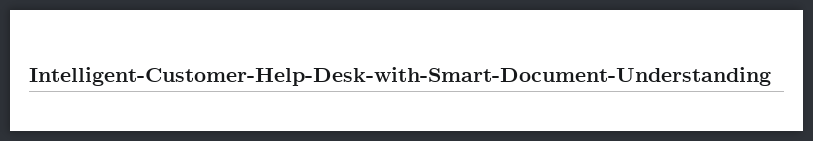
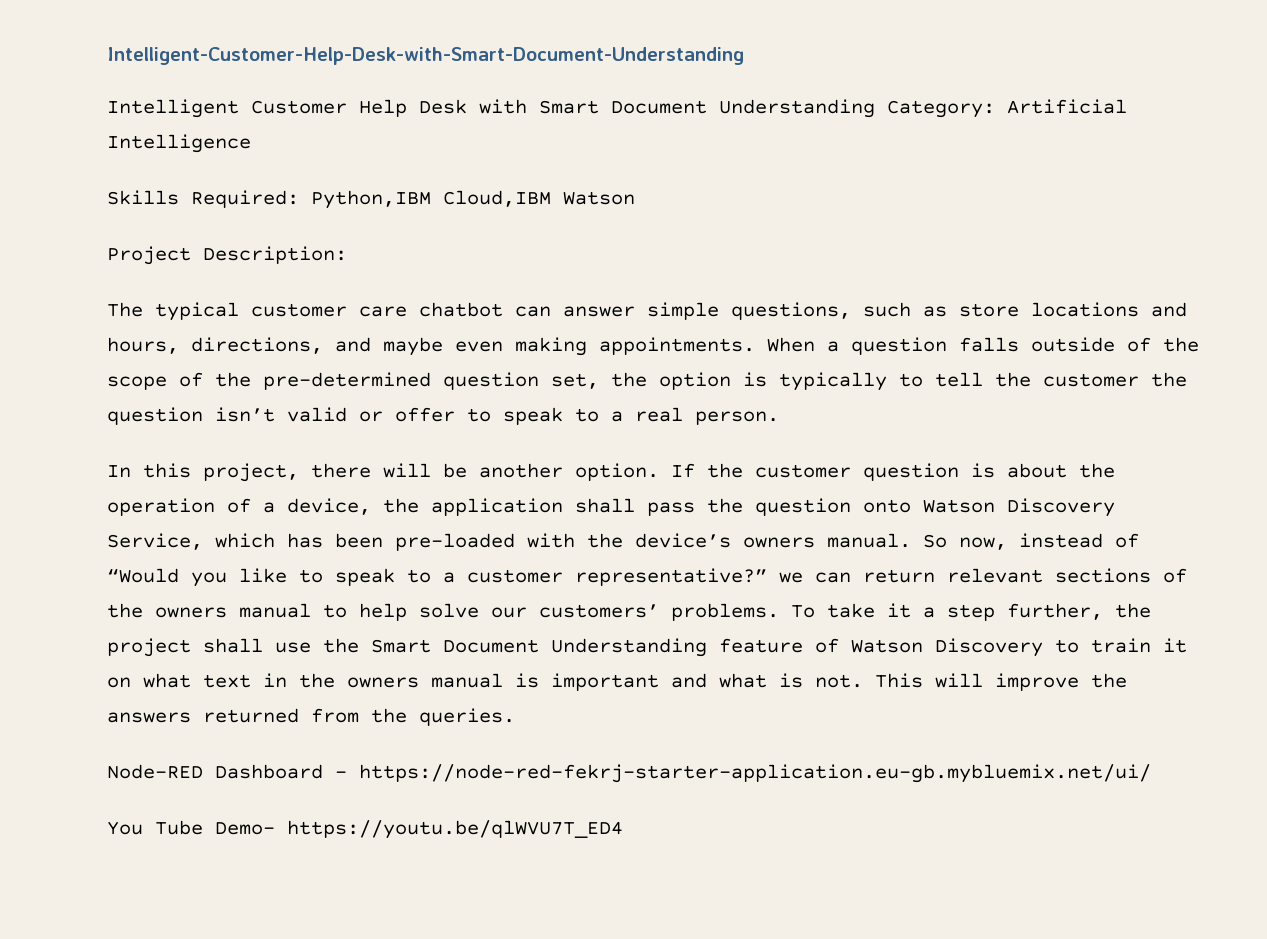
(771, 76) none -> [107,99,1127,118] [107,134,251,153] [107,190,635,209] [107,246,347,265] [107,302,1187,321] [107,337,1199,356] [107,372,1187,391] [107,407,779,425] [107,463,1115,482] [107,498,1115,517] [107,533,1139,551] [107,568,1187,587] [107,603,1151,621] [107,638,1187,657] [107,673,1127,691] [107,708,515,726] [107,764,1151,783] [107,820,623,839] // Intelligent Customer Help Desk with Smart Document Understanding Category: Artificial Intelligence // Skills Required: Python,IBM Cloud,IBM Watson // Project Description: // The typical customer care chatbot can answer simple questions, such as store locations and hours, directions, and maybe even making appointments. When a question falls outside of the scope of the pre-determined question set, the option is typically to tell the customer the question isn’t valid or offer to speak to a real person. // In this project, there will be another option. If the customer question is about the operation of a device, the application shall pass the question onto Watson Discovery Service, which has been pre-loaded with the device’s owners manual. So now, instead of “Would you like to speak to a customer representative?” we can return relevant sections of the owners manual to help solve our customers’ problems. To take it a step further, the project shall use the Smart Document Understanding feature of Watson Discovery to train it on what text in the owners manual is important and what is not. This will improve the answers returned from the queries. // Node-RED Dashboard - https://node-red-fekrj-starter-application.eu-gb.mybluemix.net/ui/ // You Tube Demo- https://youtu.be/qlWVU7T_ED4

